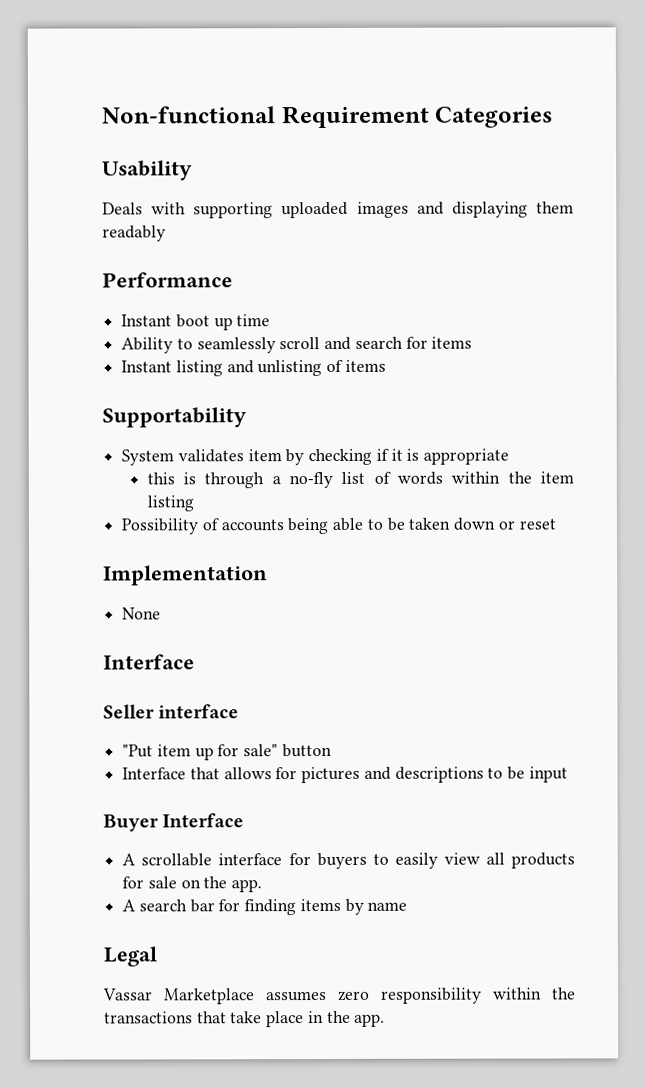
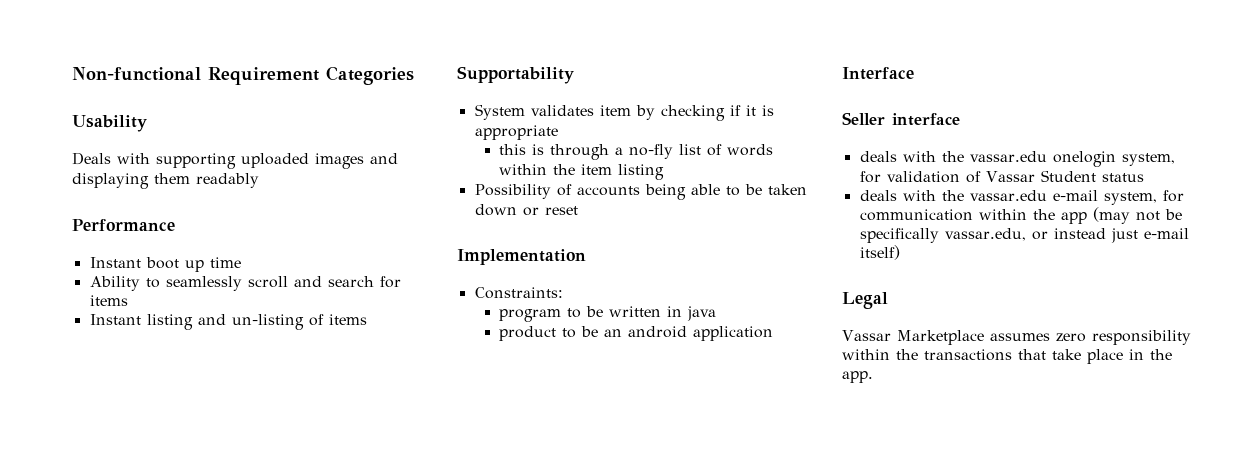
[257,360,323,377] unlisting -> [231,314,304,330] un-listing
[122,607,162,620] [103,654,195,670] [103,704,240,719] [122,743,332,761] [122,766,568,784] [103,813,245,832] [122,852,575,870] [122,876,263,893] [122,898,408,916] None // Interface // Seller interface // "Put item up for sale" button // Interface that allows for pictures and descriptions to be input // Buyer Interface // A scrollable interface for buyers to easily view all products for sale on the app. // A search bar for finding items by name -> [474,287,563,299] [499,306,717,322] [499,326,774,341] [842,67,914,80] [842,112,960,126] [859,151,1175,167] [859,170,1144,183] [859,190,1184,205] [859,207,1182,224] [859,228,1189,243] [859,245,900,260] Constraints: // program to be written in java // product to be an android application // Interface // Seller interface // deals with the vassar.edu onelogin system, for validation of Vassar Student status // deals with the vassar.edu e-mail system, for communication within the app (may not be specifically vassar.edu, or instead just e-mail itself)

